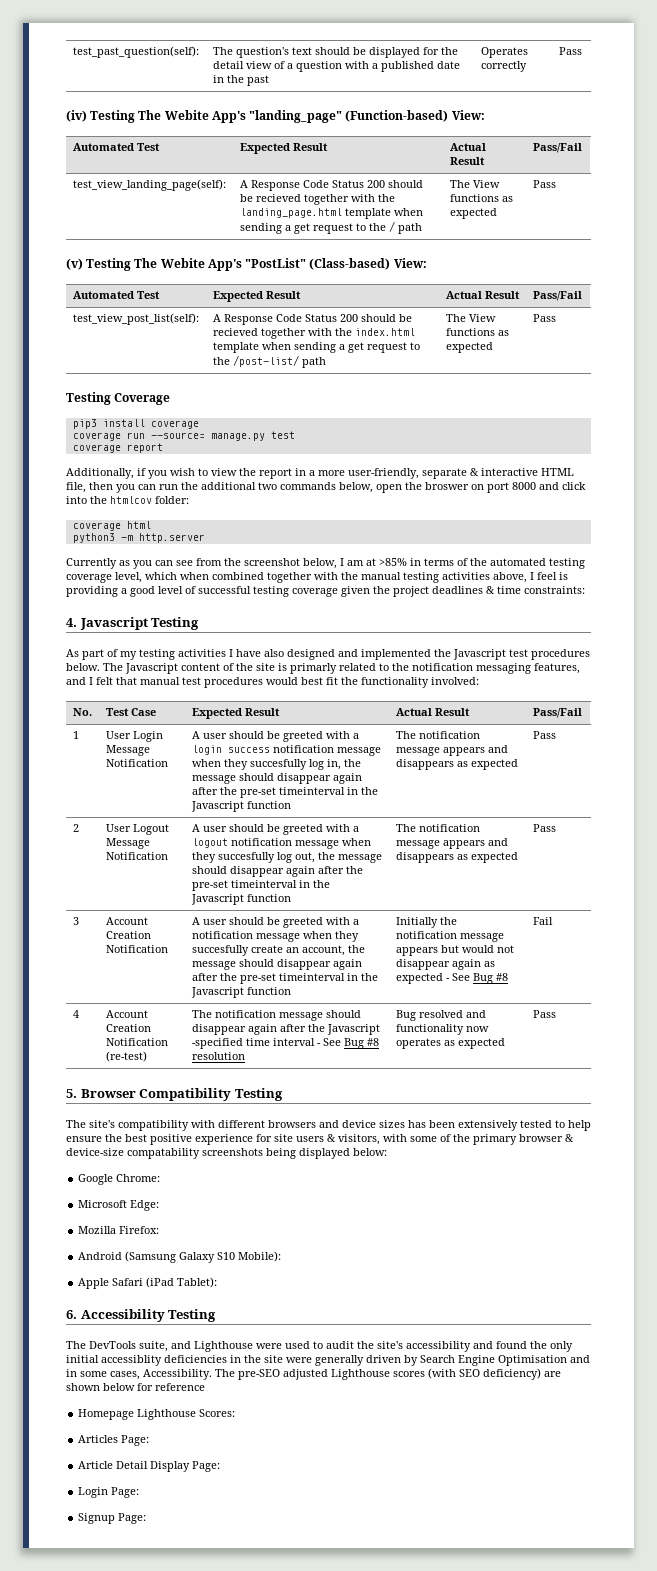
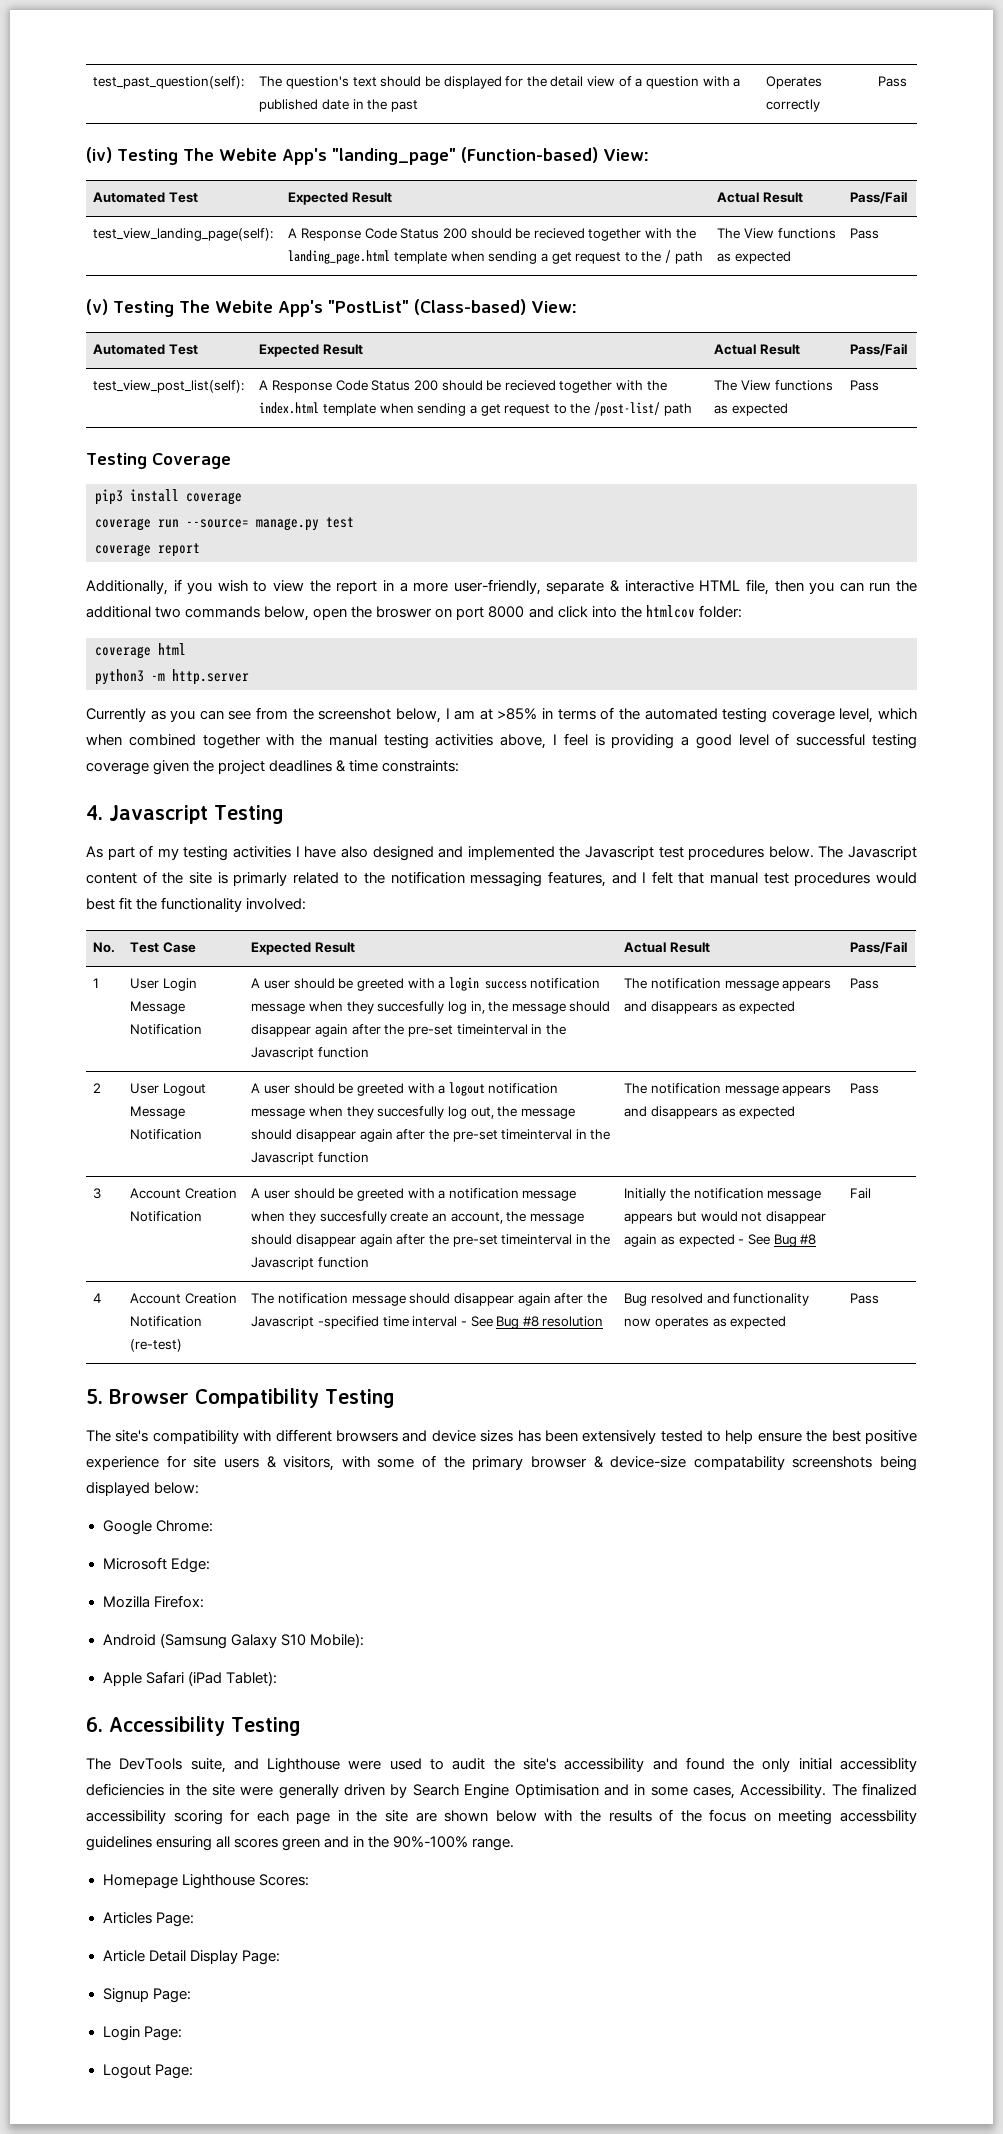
[238,1368,561,1380] [66,1383,205,1391] pre-SEO adjusted Lighthouse scores (with SEO deficiency) are shown below for reference -> [862,1783,918,1796] [86,1809,917,1825] [86,1836,515,1851] finalized accessibility scoring for each page in the site are shown below with the results of the focus on meeting accessbility guidelines ensuring all scores green and in the 90%-100% range.
(221, 1466) none -> [102,1988,191,2003] // Signup Page:
[78,1513,116,1524] Signup -> [102,2064,151,2079] Logout

